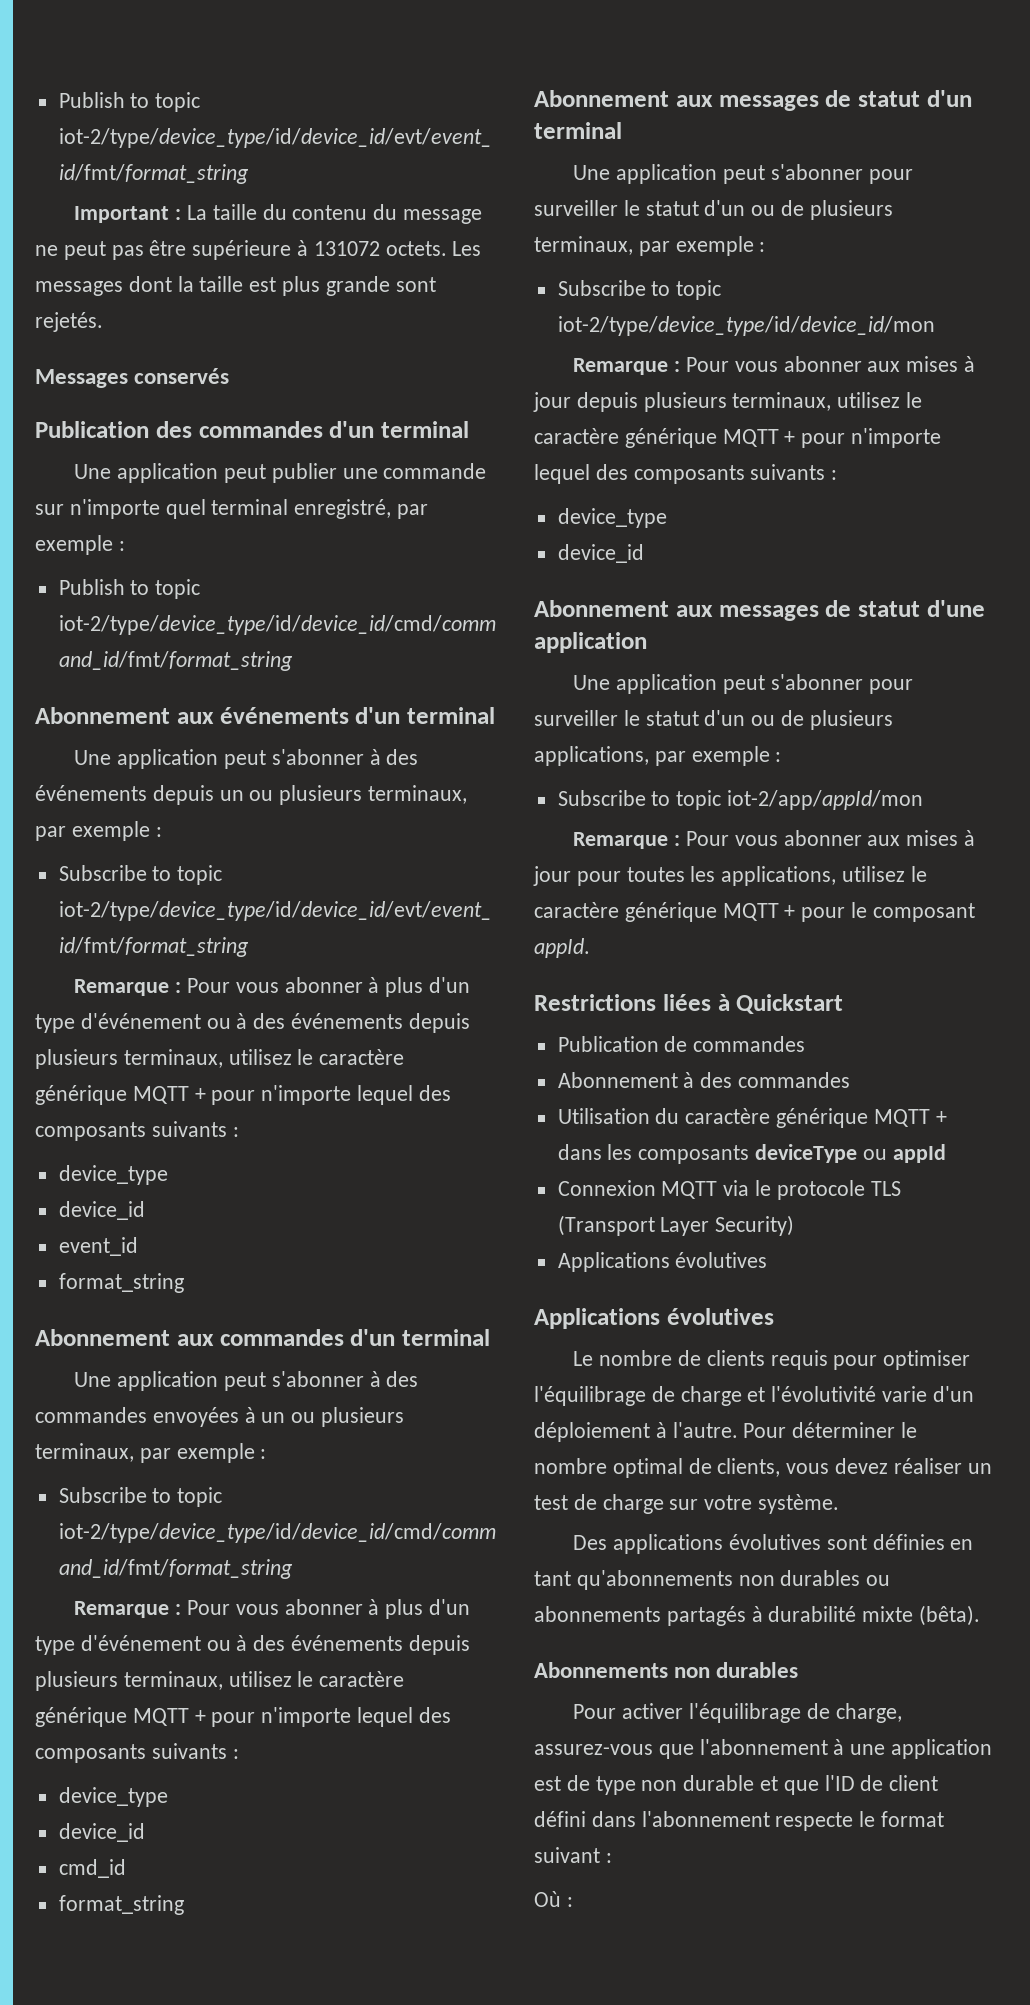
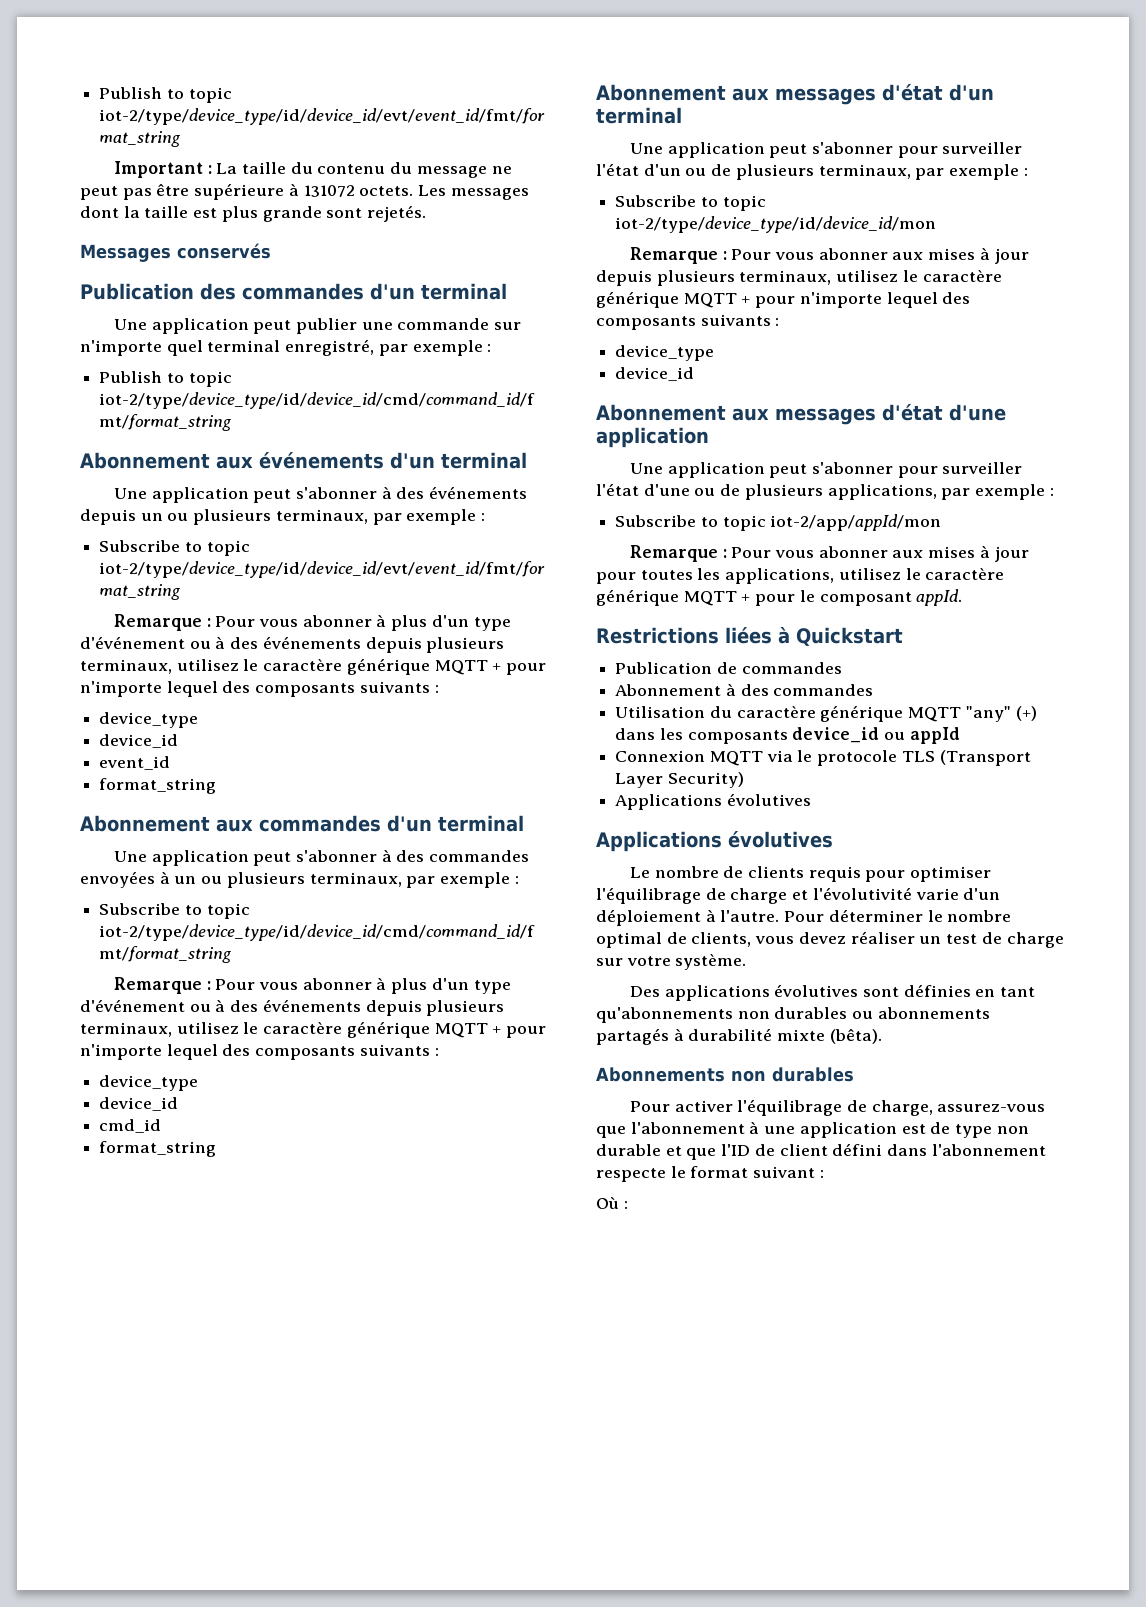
[825,90,920,107] de statut -> [882,84,943,101] d'état
[623,200,699,216] le statut -> [596,163,639,176] l'état
[825,600,920,617] de statut -> [882,404,943,421] d'état
[623,710,746,726] le statut d'un -> [596,483,690,496] l'état d'une
[935,1111,947,1124] + -> [965,706,1037,722] "any" (+)
[755,1144,858,1163] deviceType -> [792,727,880,743] device_id

